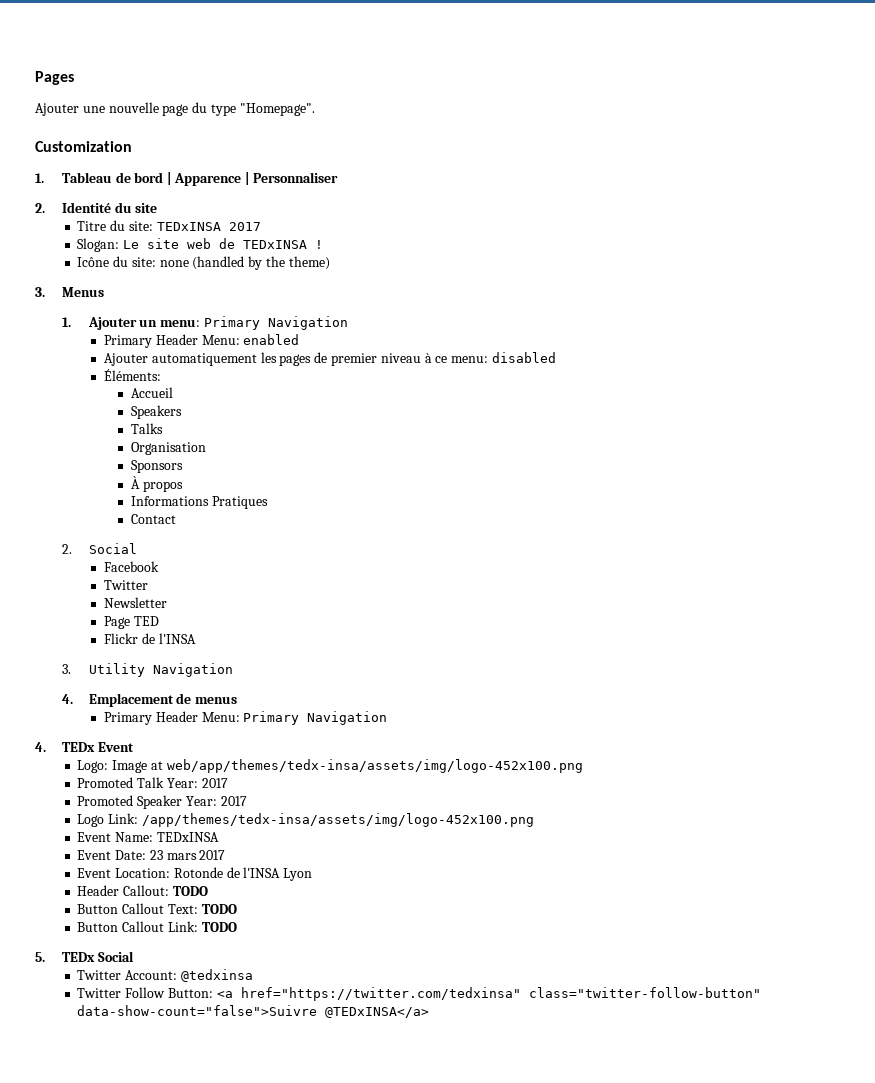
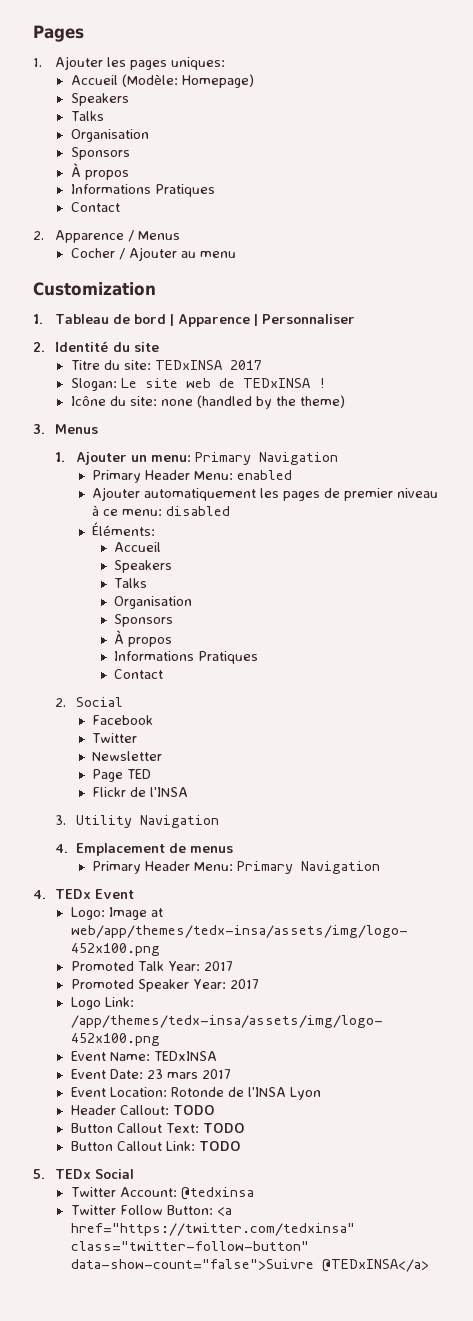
[35,102,315,116] Ajouter une nouvelle page du type "Homepage". -> [33,56,225,70] [70,74,254,88] [70,93,129,106] [70,111,104,121] [70,129,149,142] [70,147,130,160] [70,163,129,180] [70,184,215,197] [70,202,120,212] [33,230,180,243] [70,247,236,261] 1. Ajouter les pages uniques: // Accueil (Modèle: Homepage) // Speakers // Talks // Organisation // Sponsors // À propos // Informations Pratiques // Contact // 2. Apparence / Menus // Cocher / Ajouter au menu

